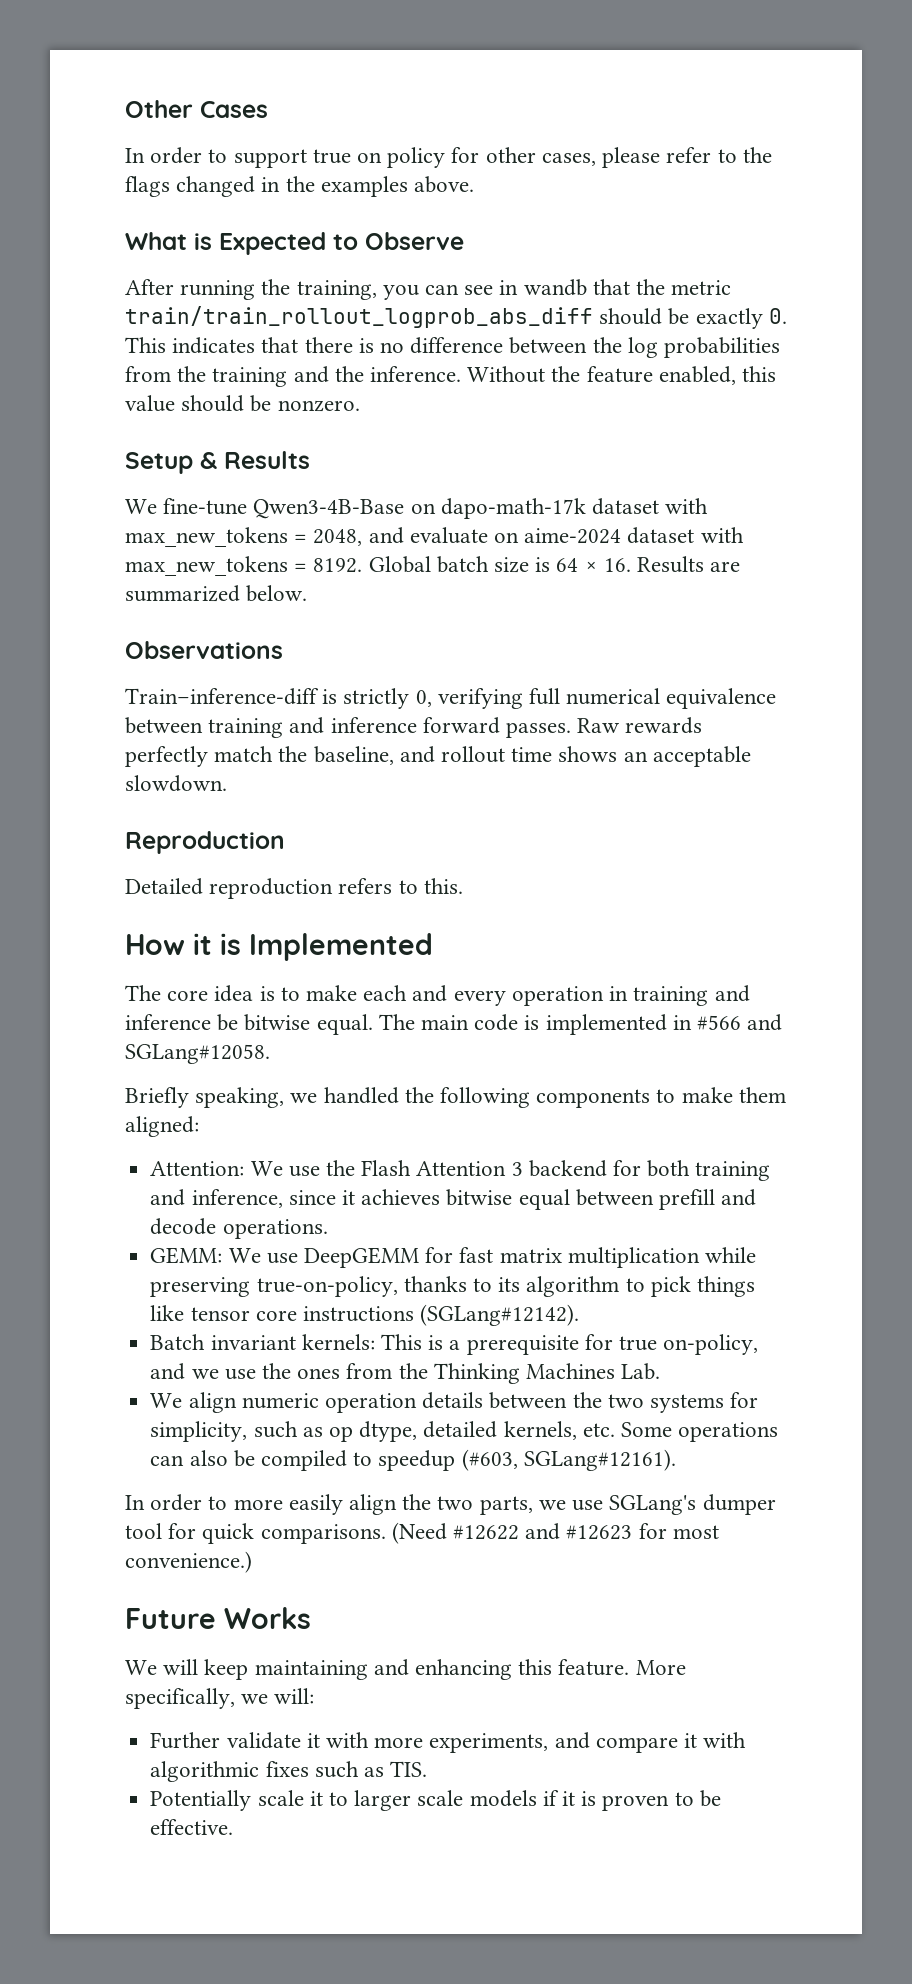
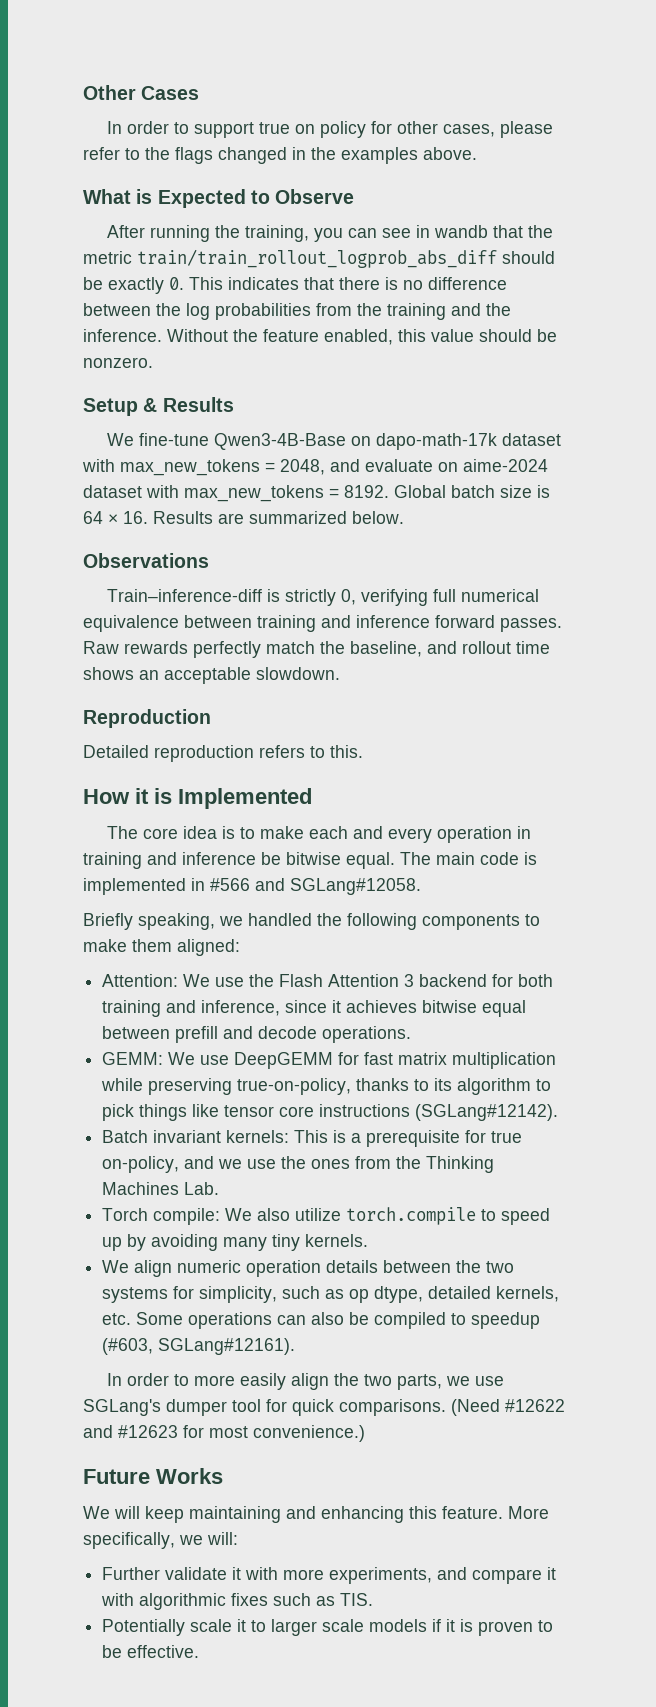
(661, 1371) none -> [102,1207,551,1225] [102,1234,369,1251] // Torch compile: We also utilize torch.compile to speed up by avoiding many tiny kernels.

